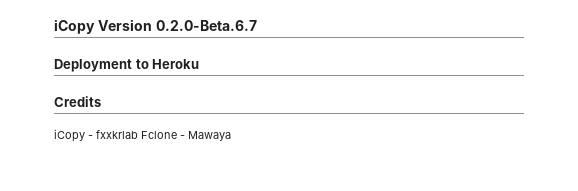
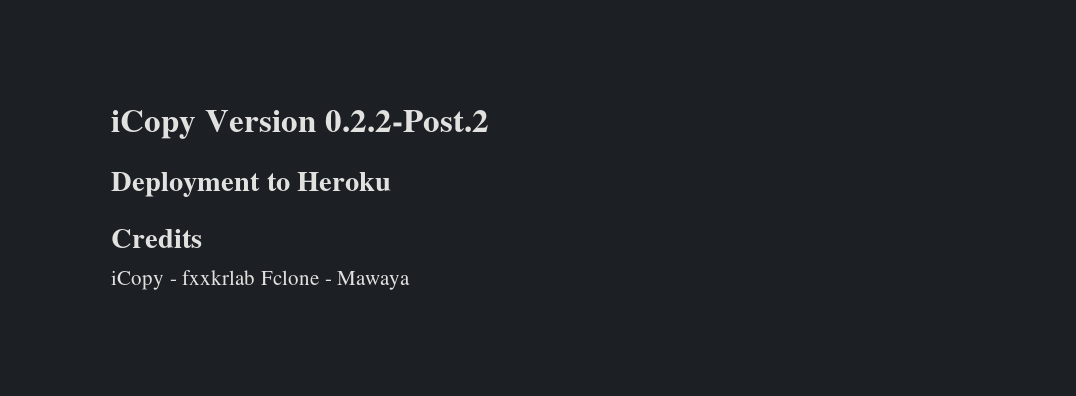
[155,20,257,31] 0.2.0-Beta.6.7 -> [324,110,489,132] 0.2.2-Post.2

